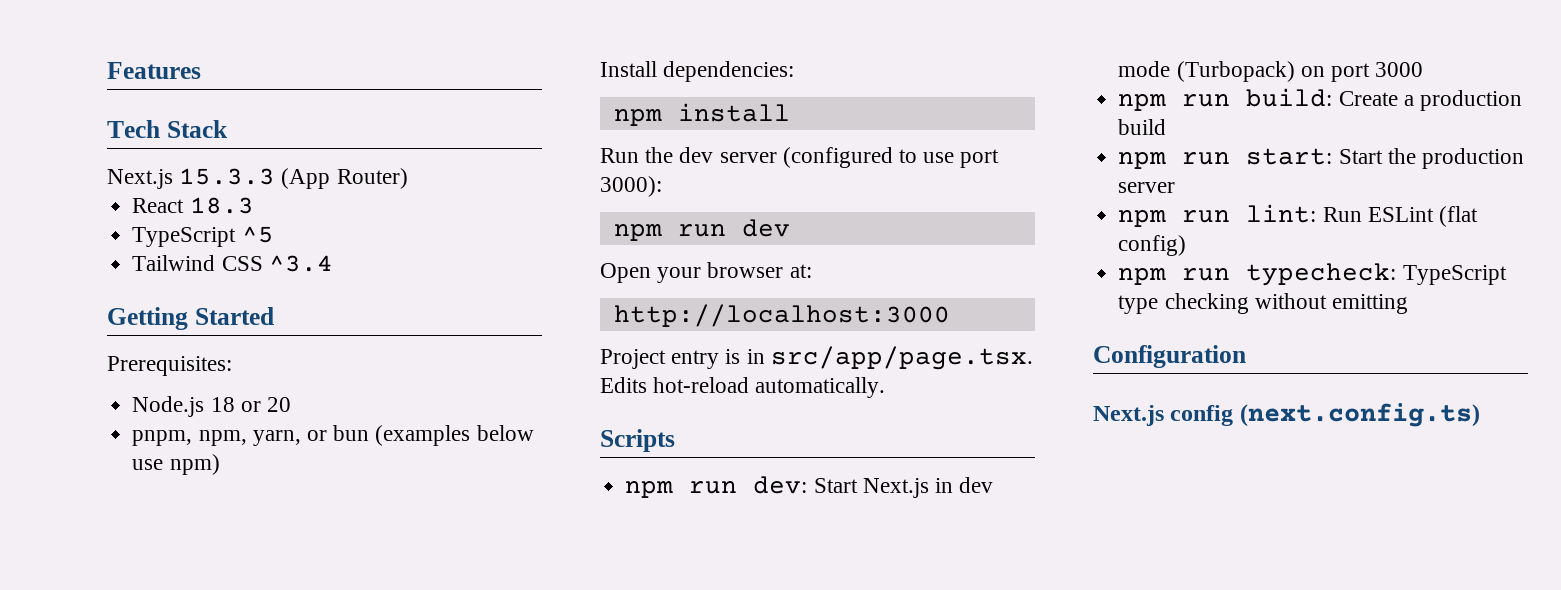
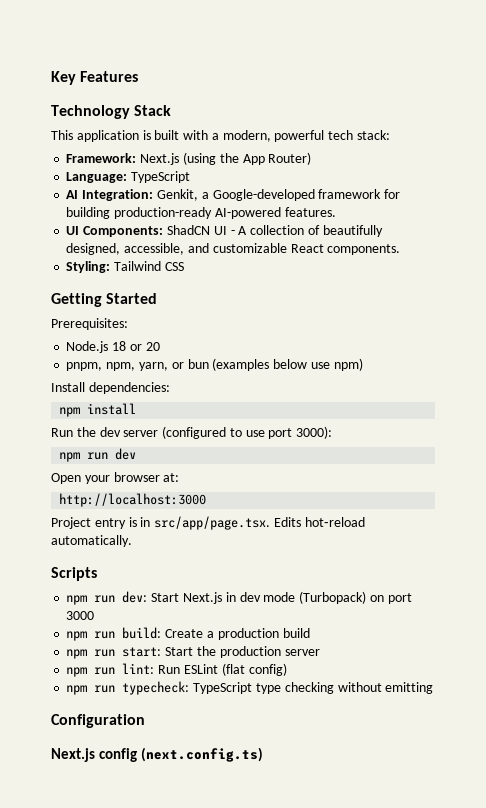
(107, 70) none -> [51,71,76,85] Key
[107,120,160,138] Tech -> [51,105,130,119] Technology
[107,168,408,189] [132,197,254,214] [132,226,274,247] Next.js 15.3.3 (App Router) // React 18.3 // TypeScript ^5 // -> [51,130,391,142] [66,152,312,165] [66,171,191,183] [66,189,401,201] [66,207,336,219] [66,225,383,237] [66,243,401,255] [66,261,111,273] This application is built with a modern, powerful tech stack: // Framework: Next.js (using the App Router) // Language: TypeScript // AI Integration: Genkit, a Google-developed framework for building production-ready AI-powered features. // UI Components: ShadCN UI - A collection of beautifully designed, accessible, and customizable React components. // Styling:
[268,255,333,272] ^3.4 -> (184, 266) none

